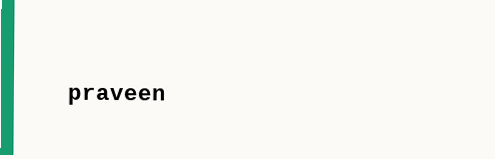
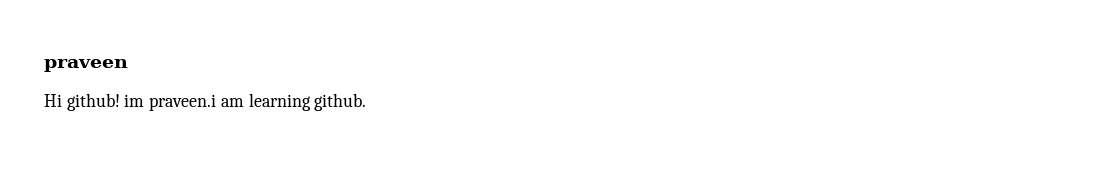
(166, 96) none -> [44,93,367,111] // Hi github! im praveen.i am learning github.

